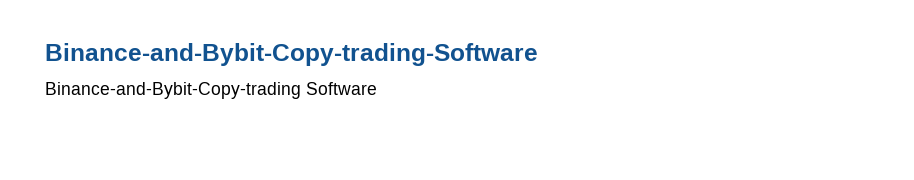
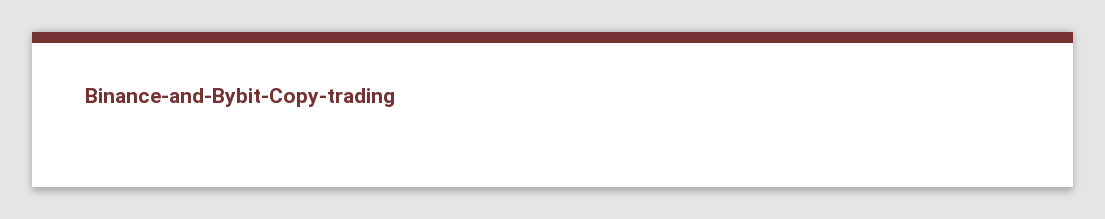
[45,43,538,66] [45,82,377,99] Binance-and-Bybit-Copy-trading-Software // Binance-and-Bybit-Copy-trading Software -> [85,88,395,107] Binance-and-Bybit-Copy-trading

